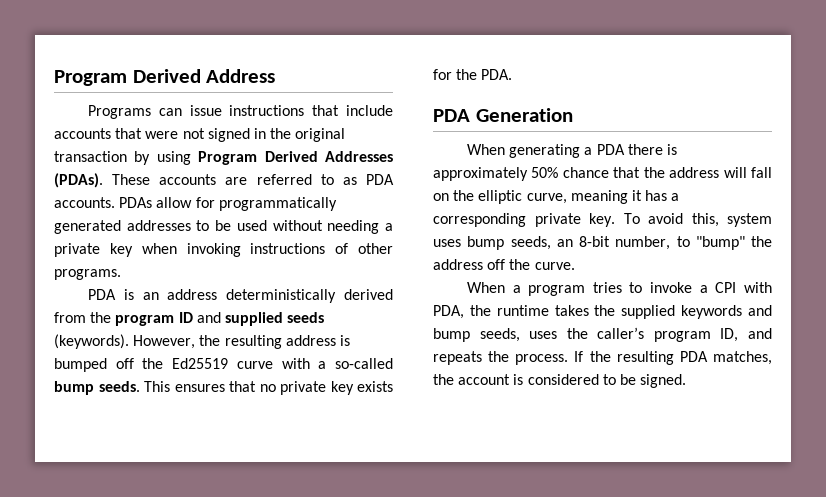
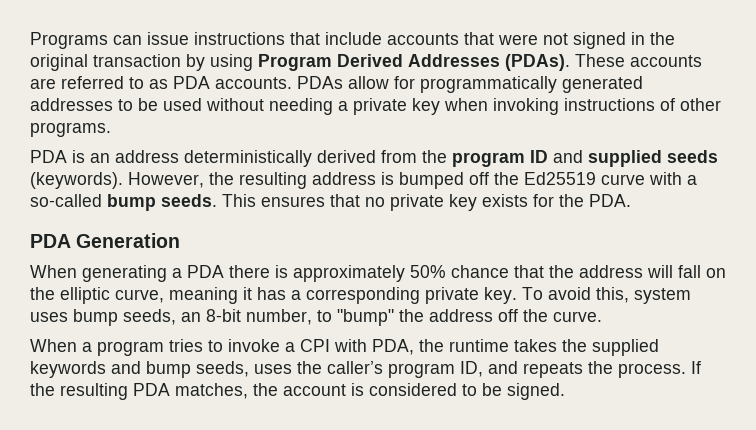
[54,69,276,86] Program Derived Address // -> (30, 40) none

